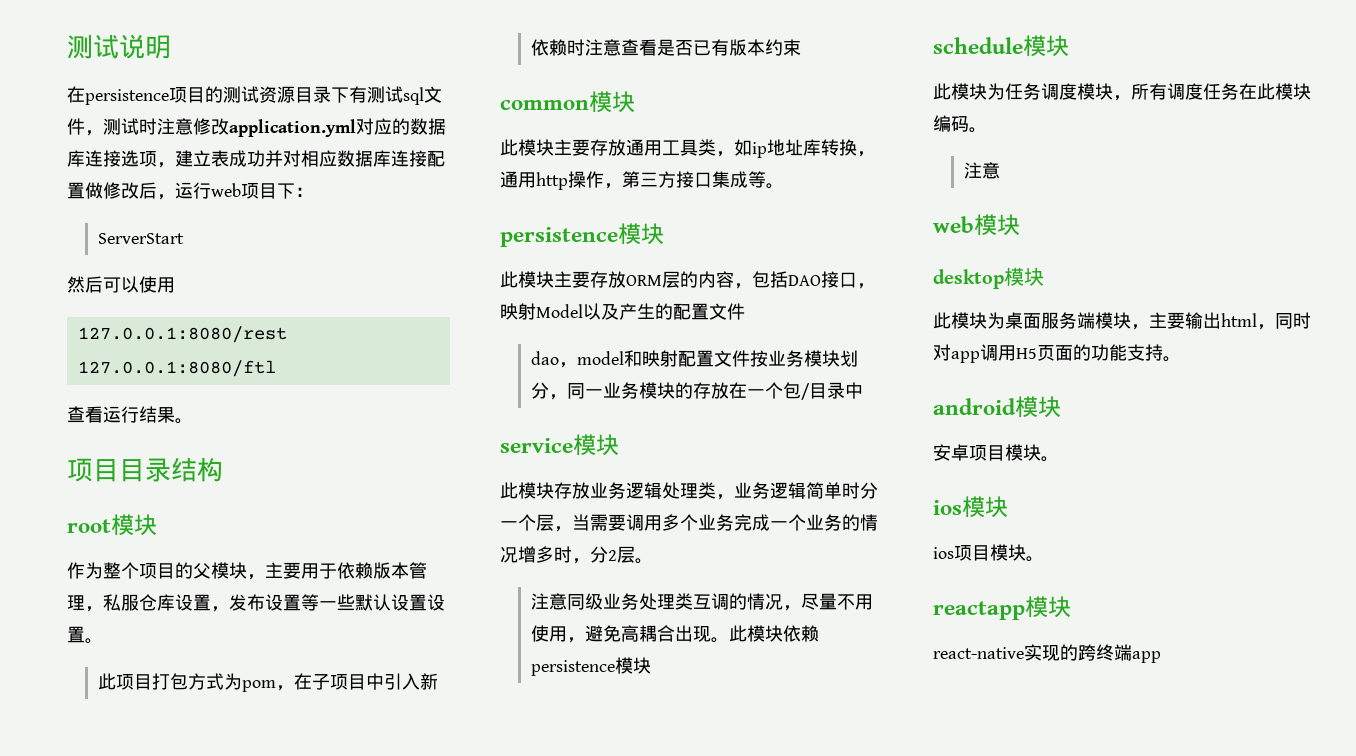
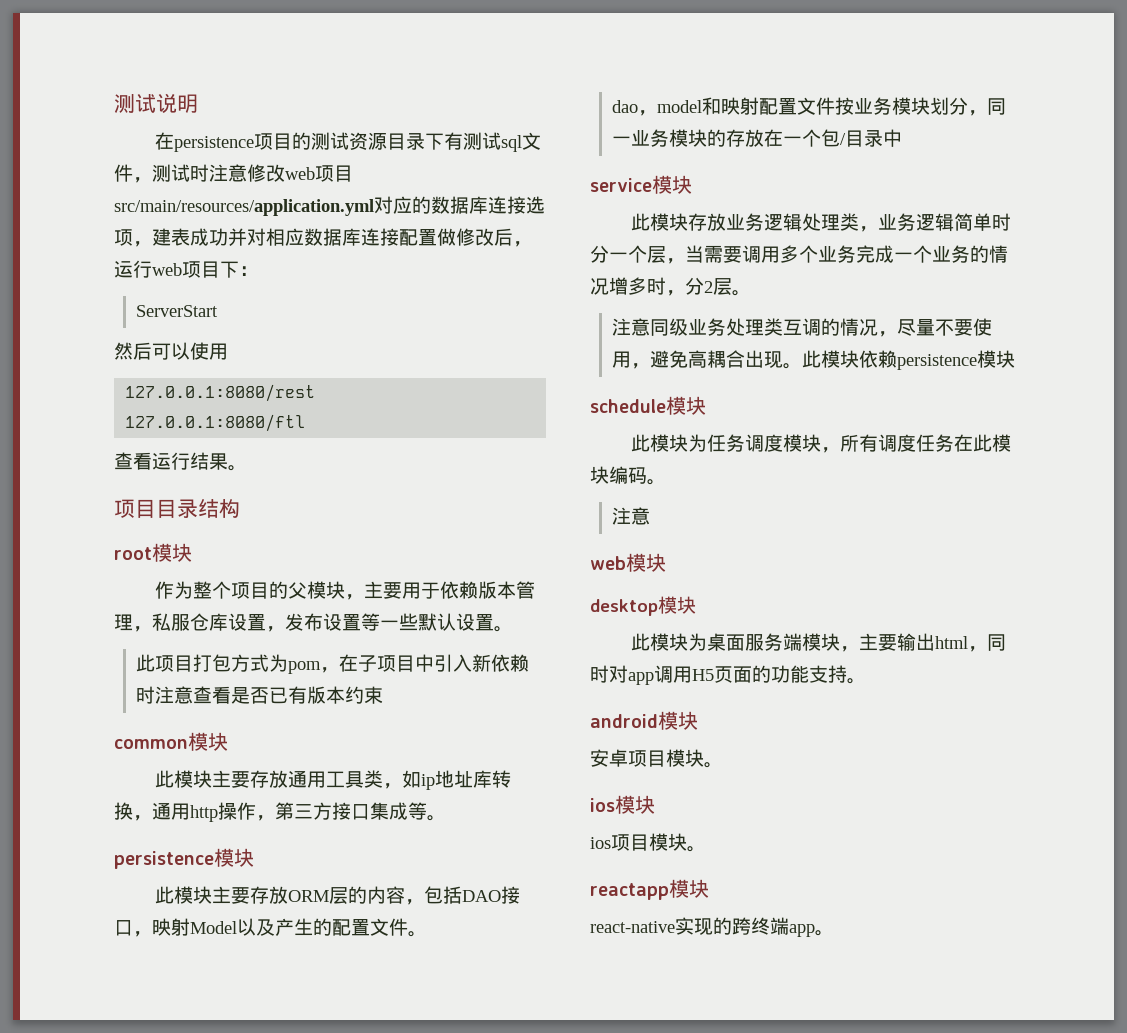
[229,119,356,137] application.yml -> [285,165,353,182] [114,199,374,216] web项目src/main/resources/application.yml
[193,150,211,166] 立 -> (171, 237) none
[427,594,445,611] [67,626,85,643] 设置 -> (494, 622) none
(745, 311) none -> [408,931,427,937] 。
[855,594,874,610] 用 -> [954,319,974,336] 要
(1161, 657) none -> [815,930,834,936] 。

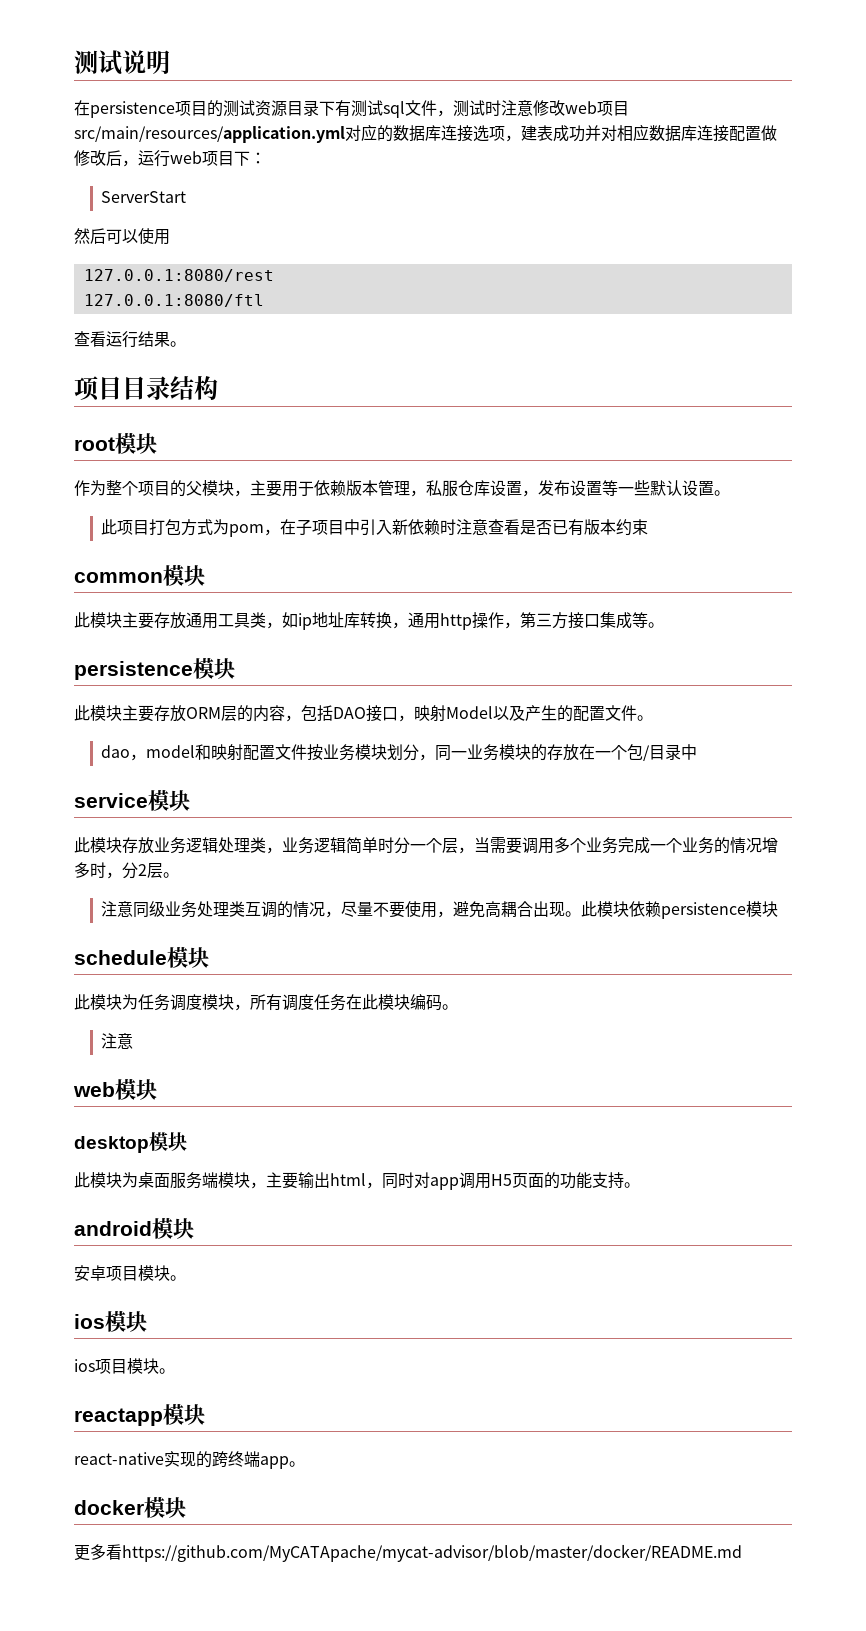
(834, 933) none -> [74,1497,186,1518] [74,1544,742,1562] // docker模块 // 更多看https://github.com/MyCATApache/mycat-advisor/blob/master/docker/README.md

